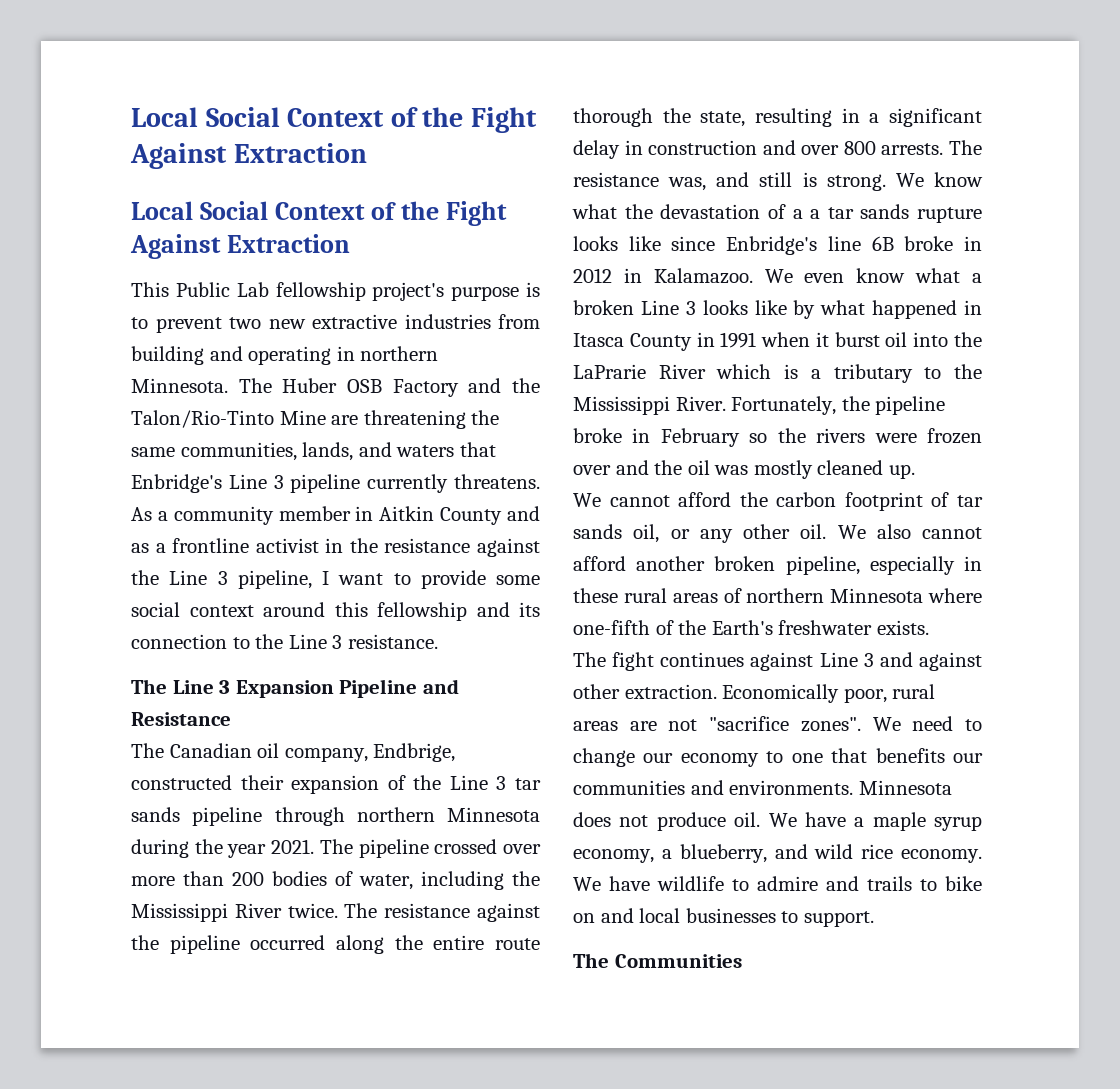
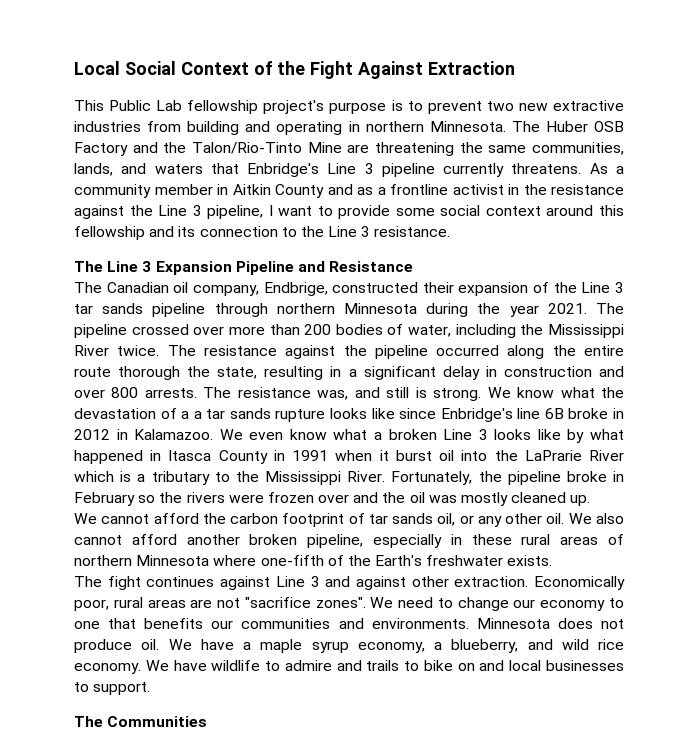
[131,107,537,133] [130,143,367,169] [131,201,508,226] [130,234,351,259] Local Social Context of the Fight Against Extraction // Local Social Context of the Fight Against Extraction -> [74,61,516,79] Local Social Context of the Fight Against Extraction

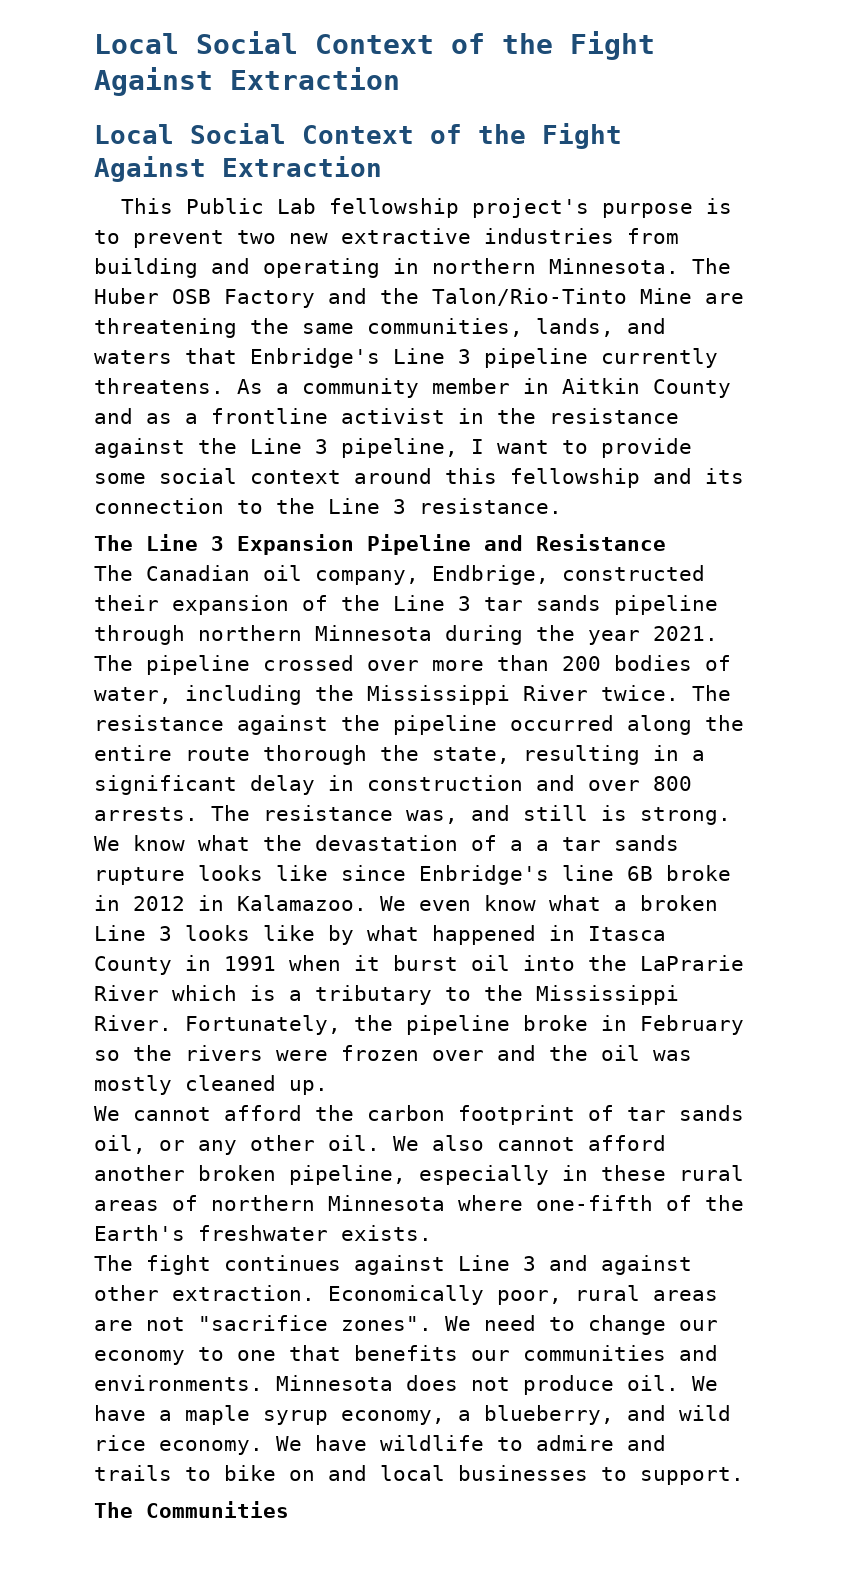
[74,61,516,79] Local Social Context of the Fight Against Extraction -> [94,31,655,60] [94,67,400,96] [94,123,622,149] [94,156,382,182] Local Social Context of the Fight Against Extraction // Local Social Context of the Fight Against Extraction

